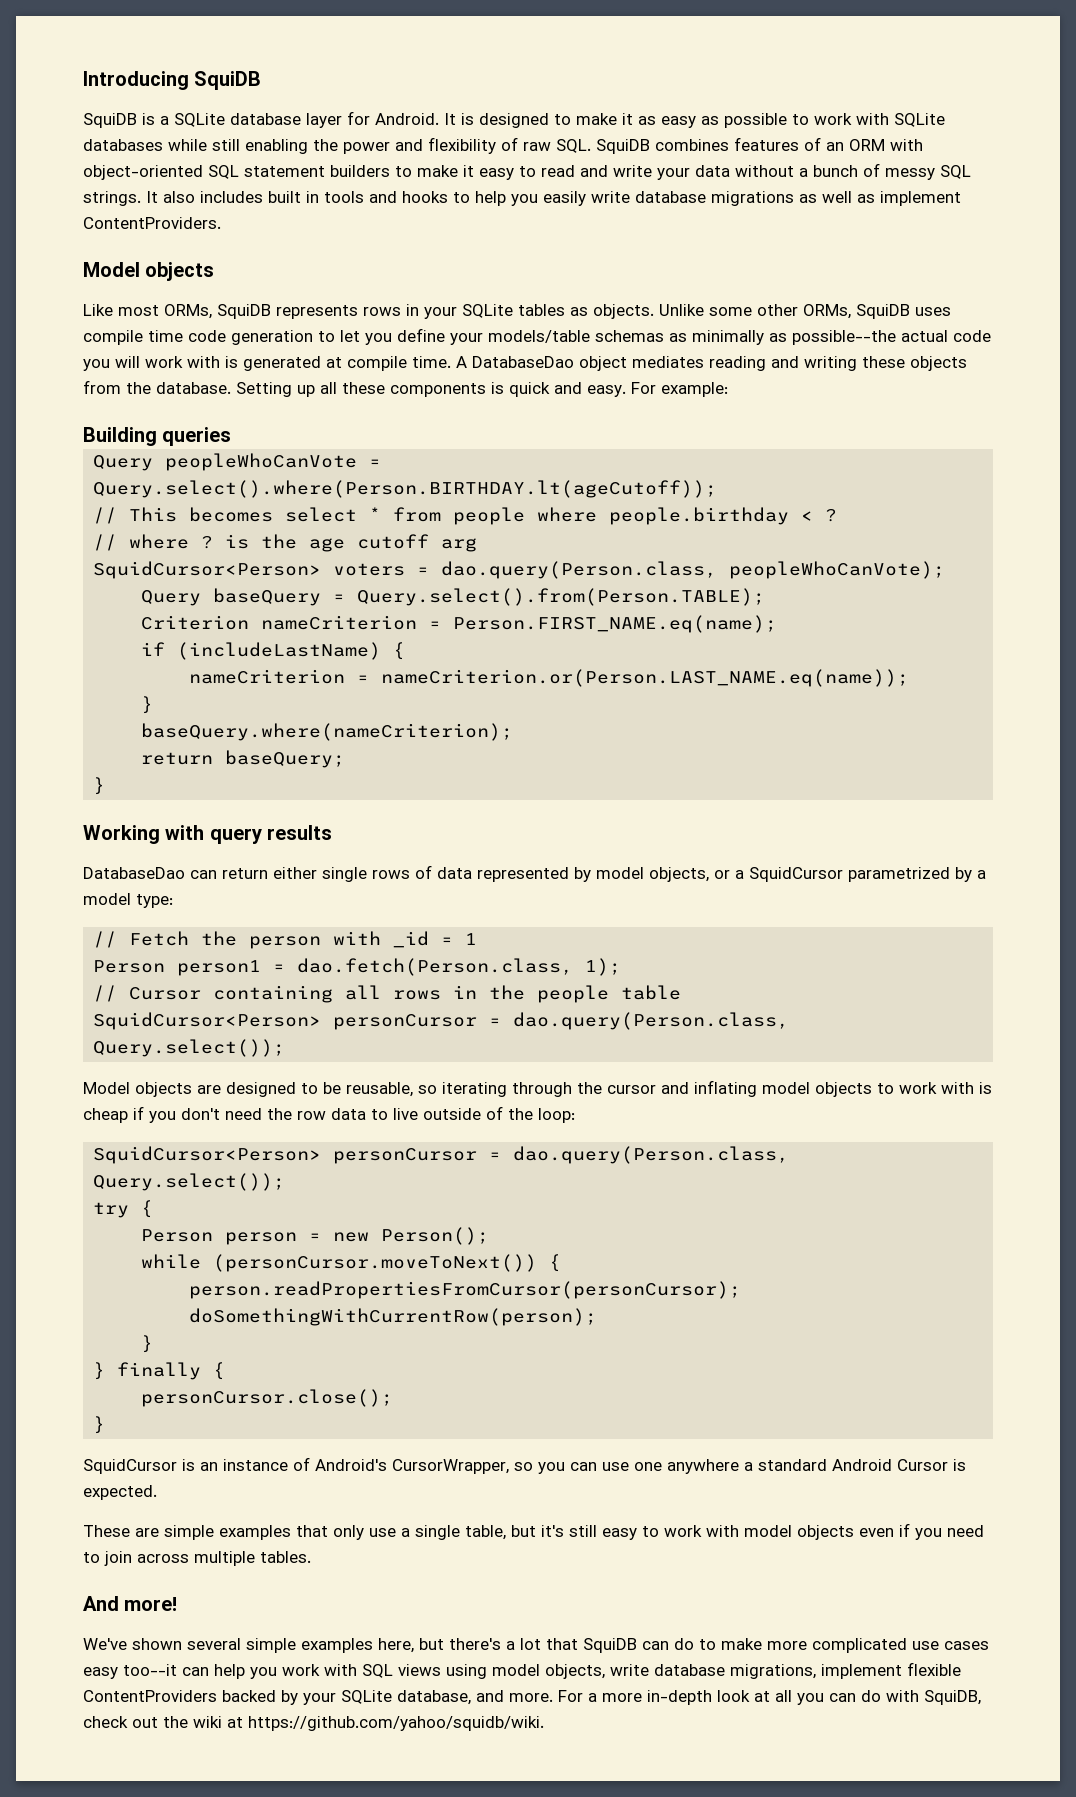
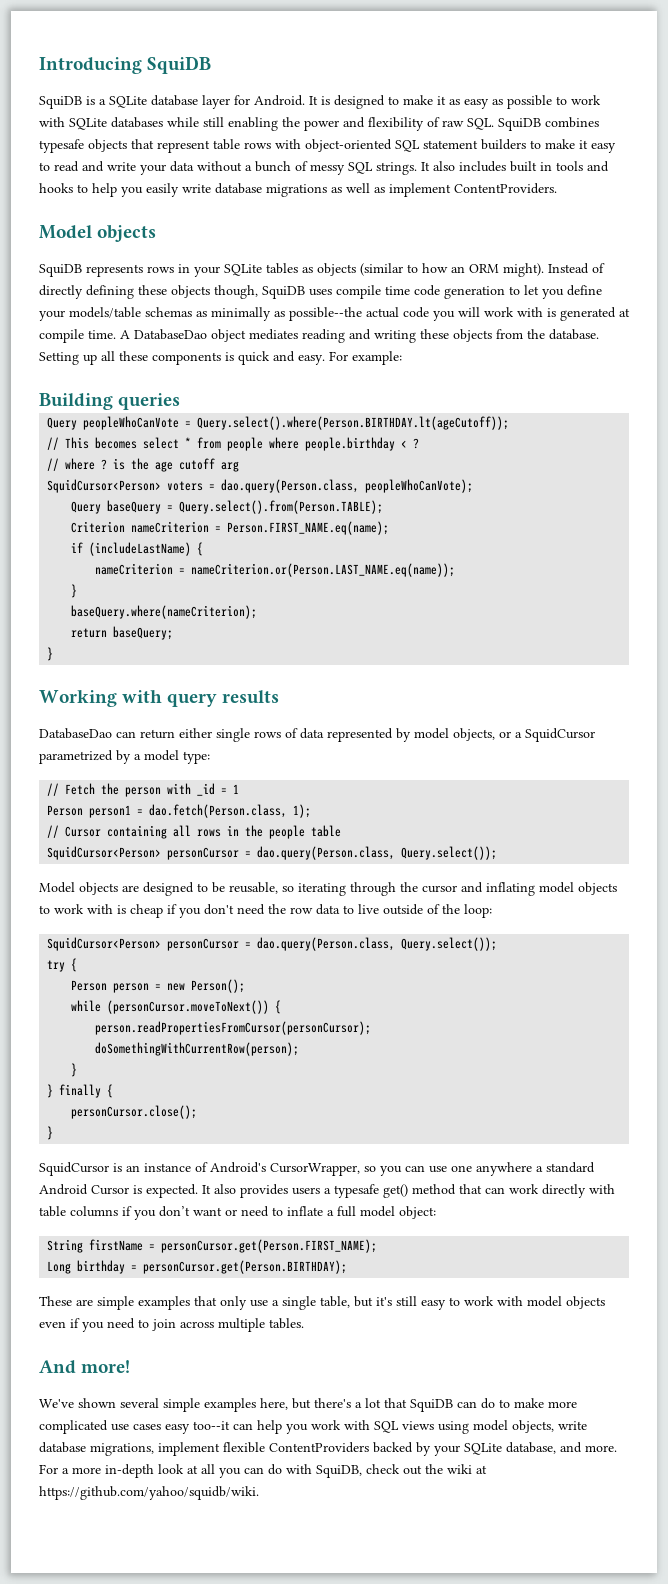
[734,137,885,151] features of an ORM -> [39,139,271,153] typesafe objects that represent table rows
[83,304,212,319] Like most ORMs, -> (157, 233) none
[593,304,851,319] objects. Unlike some other ORMs, -> [317,263,605,277] [39,285,258,299] objects (similar to how an ORM might). Instead of directly defining these objects though,
(157, 1492) none -> [202,1184,615,1198] [39,1206,436,1220] [47,1239,378,1253] [47,1260,348,1274] It also provides users a typesafe get() method that can work directly with table columns if you don’t want or need to inflate a full model object: // String firstName = personCursor.get(Person.FIRST_NAME); // Long birthday = personCursor.get(Person.BIRTHDAY);

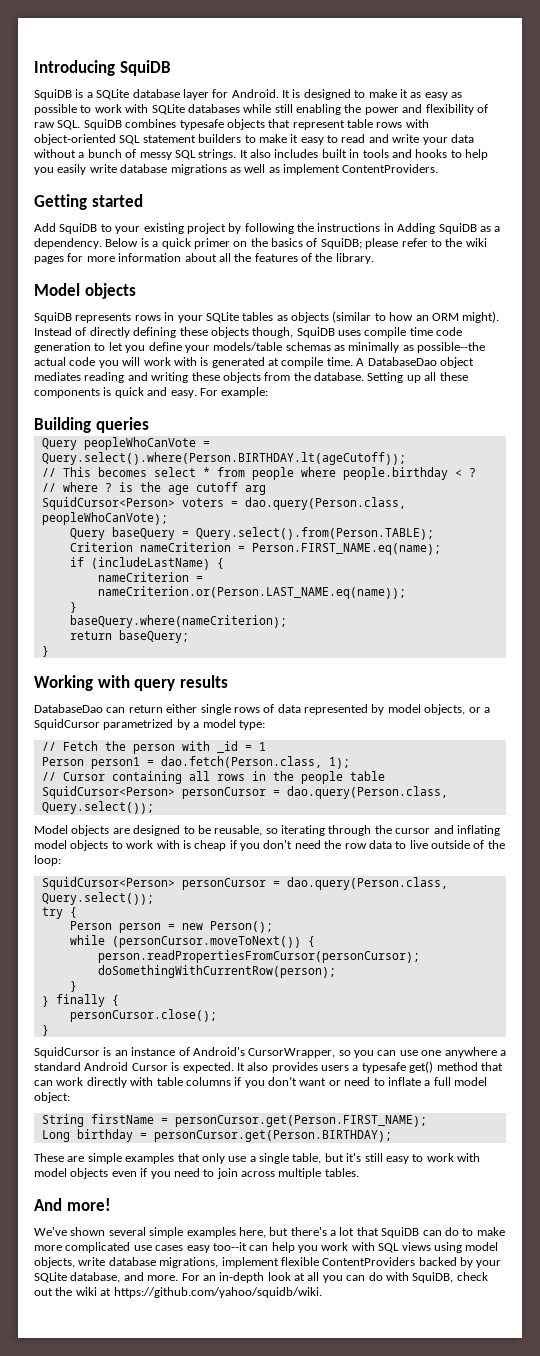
(557, 188) none -> [34,194,143,210] [34,223,501,234] [34,238,487,249] [34,253,374,264] // Getting started // Add SquiDB to your existing project by following the instructions in Adding SquiDB as a dependency. Below is a quick primer on the basics of SquiDB; please refer to the wiki pages for more information about all the features of the library.
[62,1467,101,1474] a more -> [202,1275,216,1281] an

